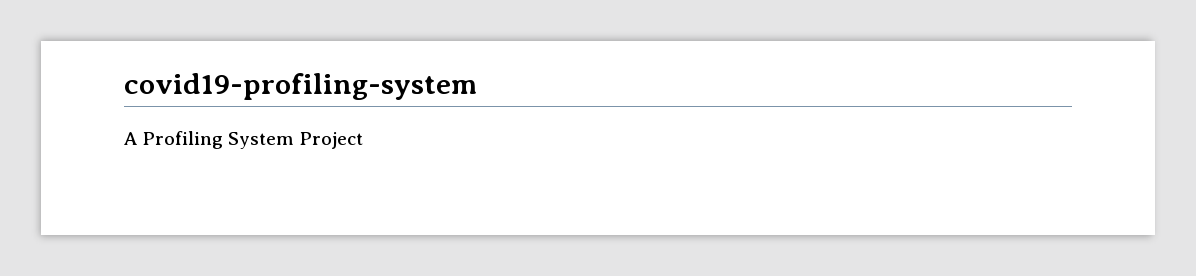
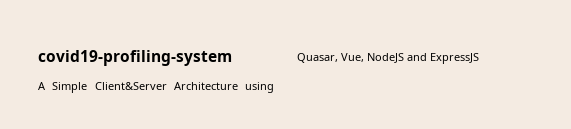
[142,131,364,149] Profiling System Project -> [52,82,274,93] [297,53,479,64] Simple Client&Server Architecture using Quasar, Vue, NodeJS and ExpressJS

